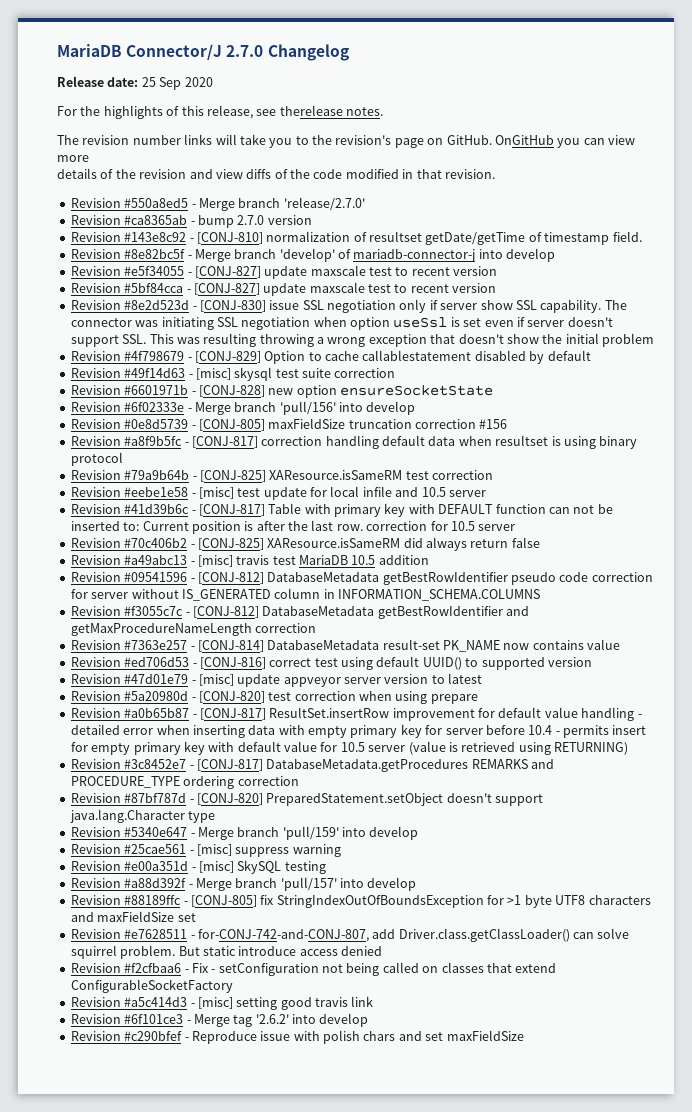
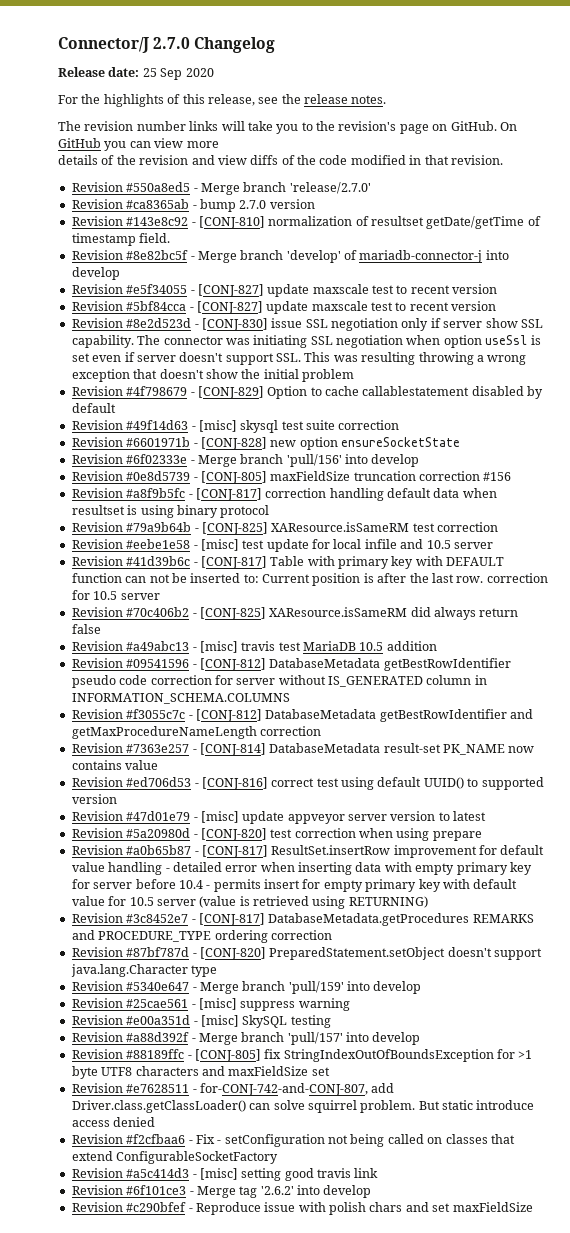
[57,44,122,57] MariaDB -> (58, 45) none
[279,105,343,116] therelease -> [281,94,348,104] the release
[494,135,554,145] OnGitHub -> [499,122,517,131] [58,138,101,148] On GitHub

